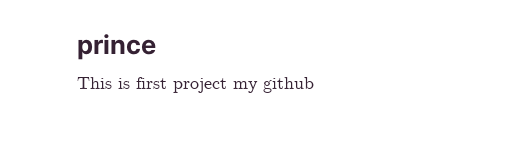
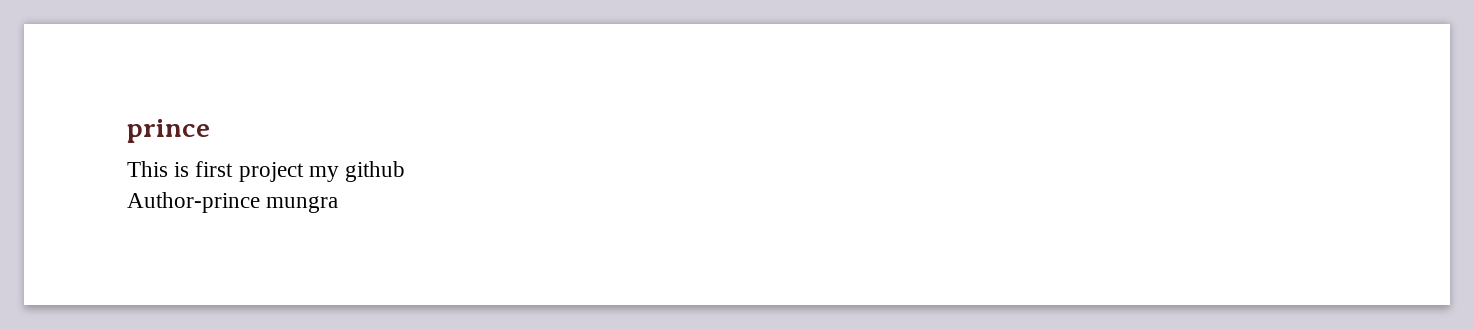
(314, 85) none -> [127,192,339,213] // Author-prince mungra

